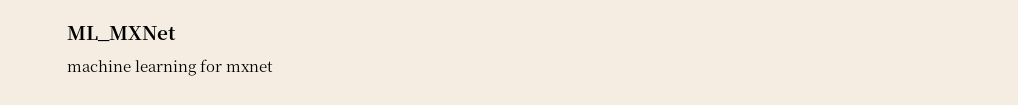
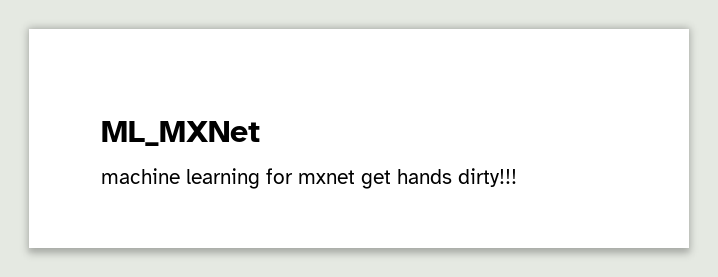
(274, 66) none -> [361,168,517,189] get hands dirty!!!

